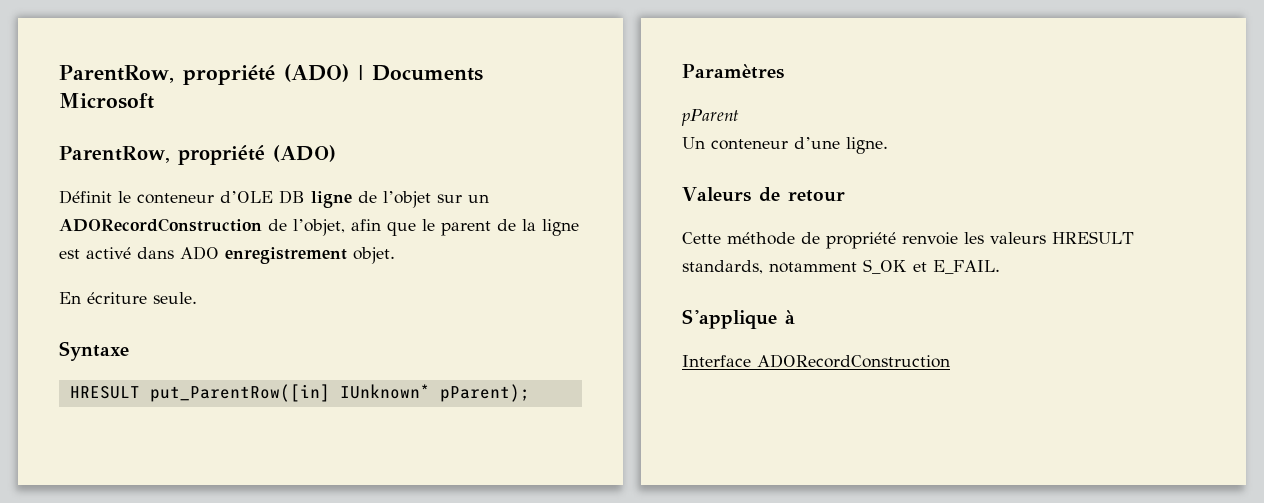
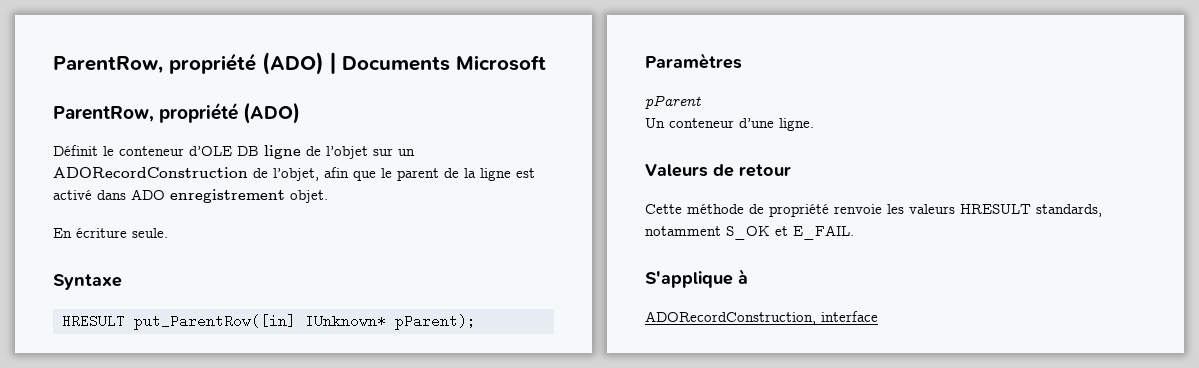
[682,354,950,368] Interface ADORecordConstruction -> [645,311,878,325] ADORecordConstruction, interface

